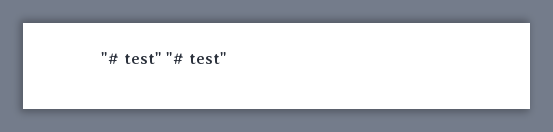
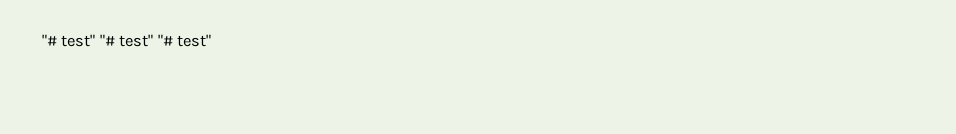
[101,52,228,64] "# test" "# test" -> [42,34,212,47] "# test" "# test" "# test"

